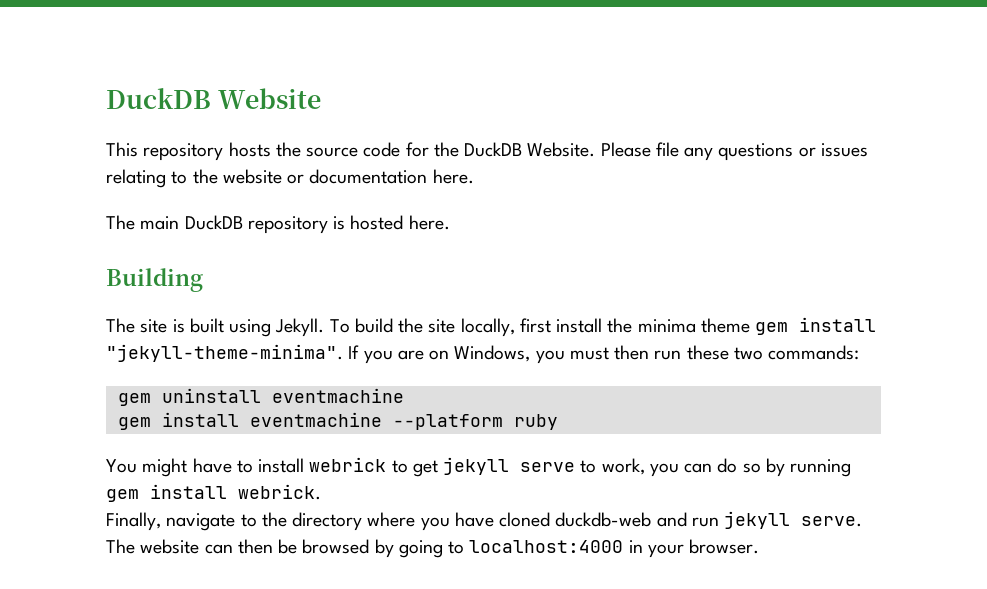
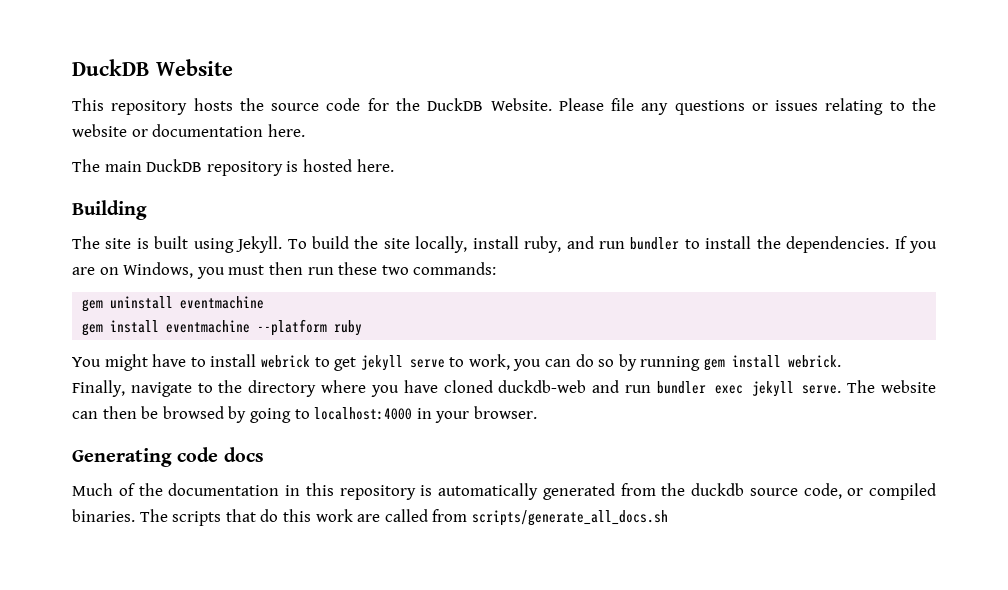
[519,317,877,335] [106,344,343,362] first install the minima theme gem install "jekyll-theme-minima". -> [472,236,890,253] install ruby, and run bundler to install the dependencies.
(719, 522) none -> [656,381,743,394] bundler exec
(760, 546) none -> [72,447,264,467] [72,483,936,500] [72,509,668,526] // Generating code docs // Much of the documentation in this repository is automatically generated from the duckdb source code, or compiled binaries. The scripts that do this work are called from scripts/generate_all_docs.sh

